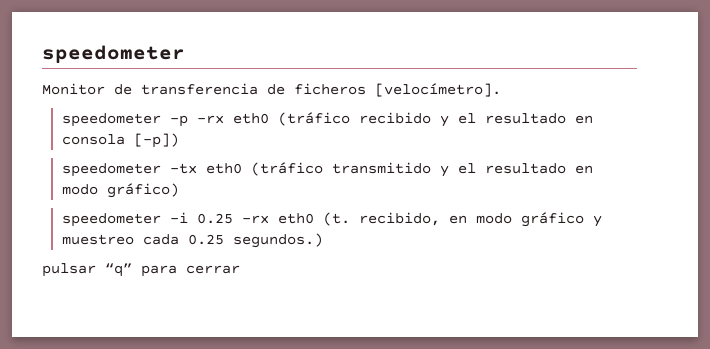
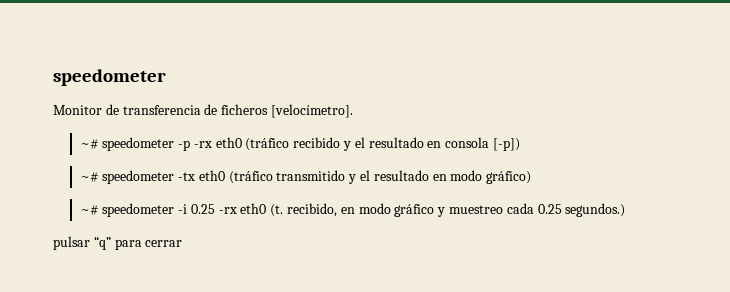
(501, 90) none -> [79,139,99,149] ~#
(179, 140) none -> [79,172,99,182] ~#
(179, 190) none -> [79,205,99,215] ~#

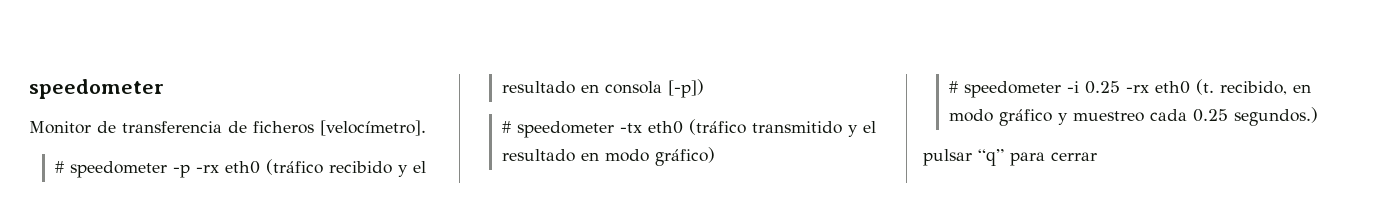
[79,139,99,149] ~# -> [54,161,64,173] #
[79,172,99,182] ~# -> [501,121,511,133] #
[79,205,99,215] ~# -> [948,81,958,93] #

